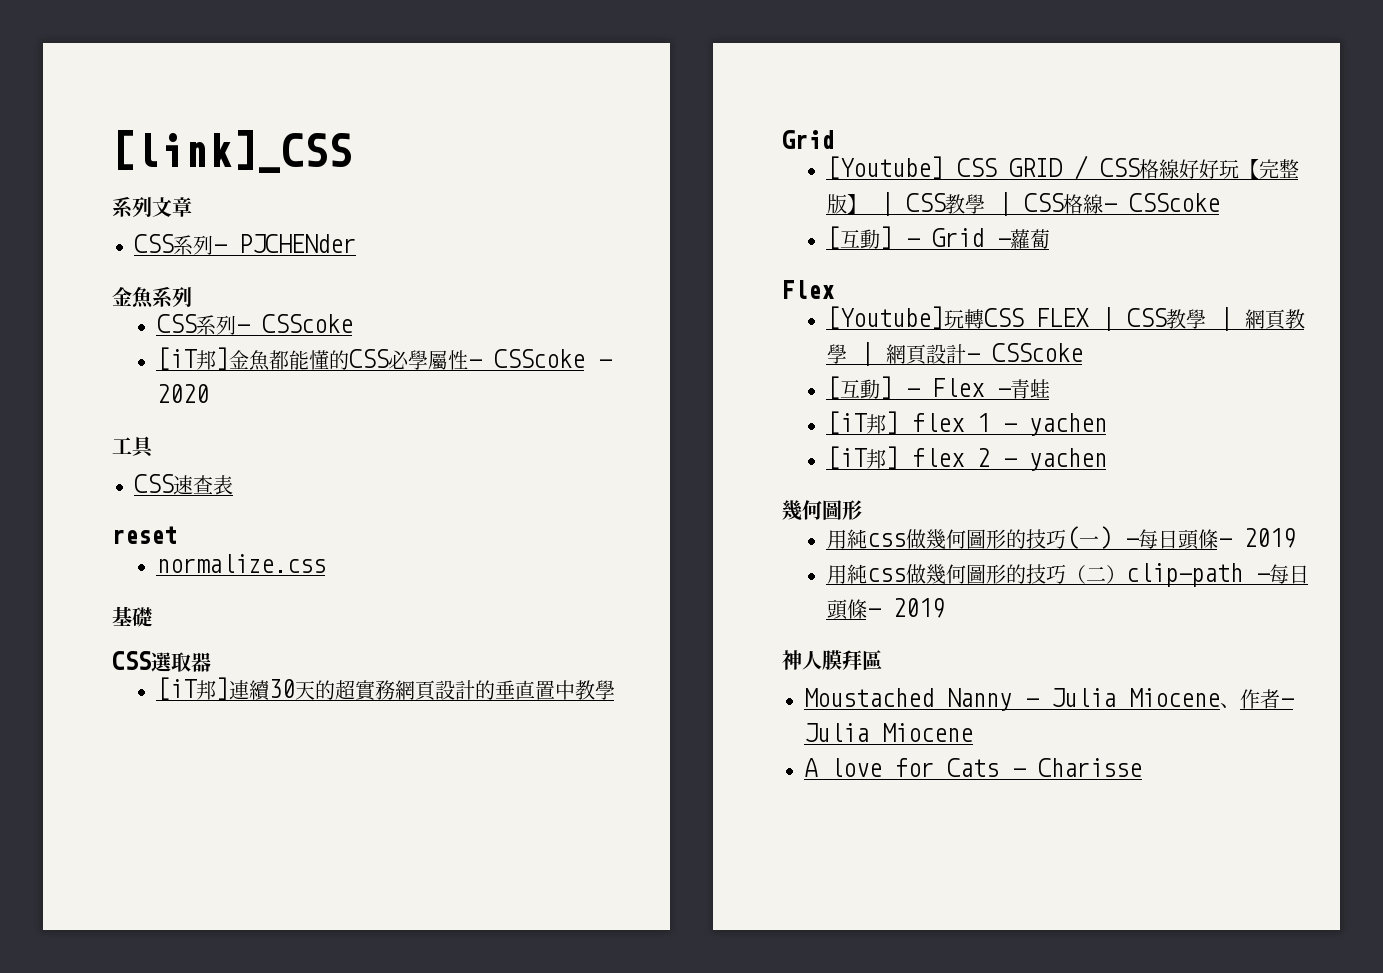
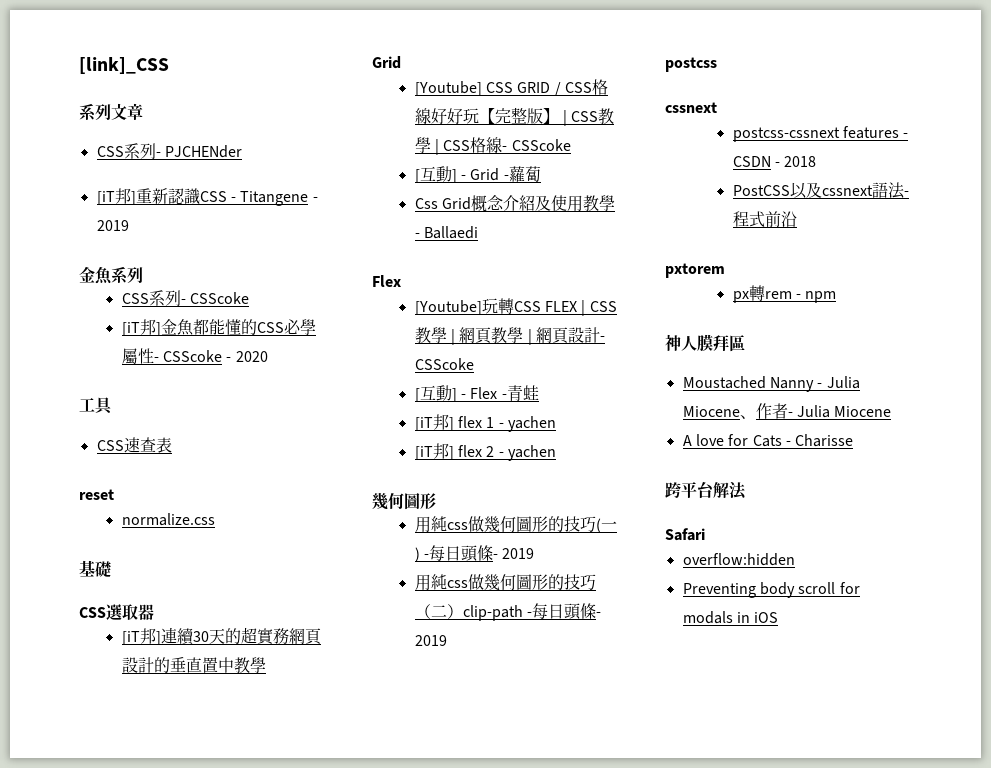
(356, 243) none -> [96,188,318,206] [96,220,129,231] // [iT邦]重新認識CSS - Titangene - 2019
(1050, 239) none -> [414,195,616,212] [414,226,479,239] // Css Grid概念介紹及使用教學- Ballaedi
(945, 608) none -> [665,57,717,72] [665,102,717,113] [732,126,909,142] [732,156,817,167] [732,182,909,199] [732,211,797,227] [665,263,725,278] [732,285,837,303] // postcss // cssnext // postcss-cssnext features - CSDN - 2018 // PostCSS以及cssnext語法-程式前沿 // pxtorem // px轉rem - npm
(1142, 767) none -> [665,481,747,500] [665,528,705,541] [682,553,795,566] [682,582,860,598] [682,611,779,624] // 跨平台解法 // Safari // overflow:hidden // Preventing body scroll for modals in iOS

